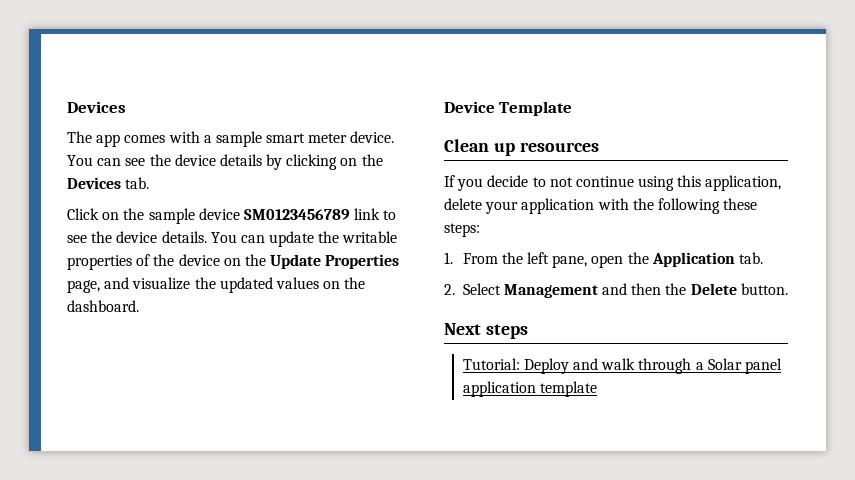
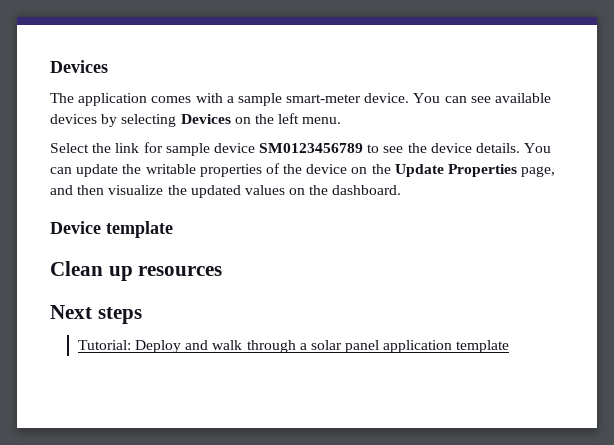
[96,134,121,147] app -> [78,93,148,106] application
[266,133,348,143] smart meter -> [286,94,362,103] smart-meter
[149,154,383,170] [67,177,150,189] [67,208,145,220] the device details by clicking on the Devices tab. // Click on the -> [495,93,552,103] [50,113,342,127] [50,142,163,153] available devices by selecting Devices on the left menu. // Select the link for
[354,208,381,220] link -> (364, 148) none
(130, 283) none -> [77,185,105,195] then
[499,101,573,116] Template -> [106,221,173,238] template
[444,175,782,191] [444,198,758,214] [444,223,480,237] [444,252,763,268] [444,283,788,298] // If you decide to not continue using this application, delete your application with the following these steps: // 1. From the left pane, open the Application tab. // 2. Select Management and then the Delete button. -> (223, 271) none
[707,358,742,370] Solar -> [310,340,342,350] solar

